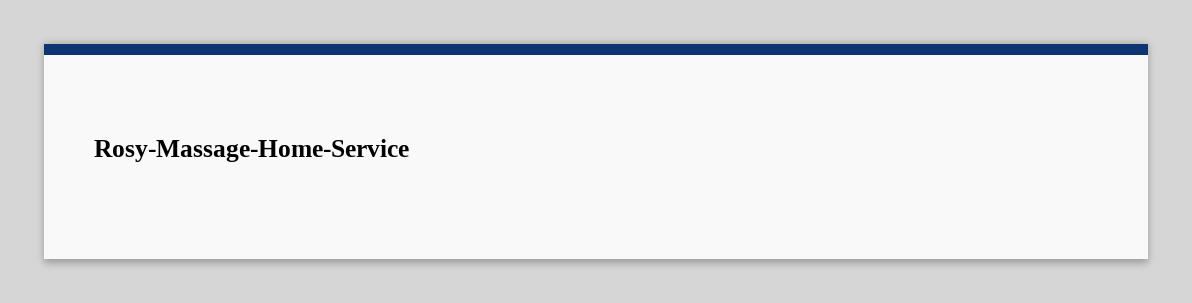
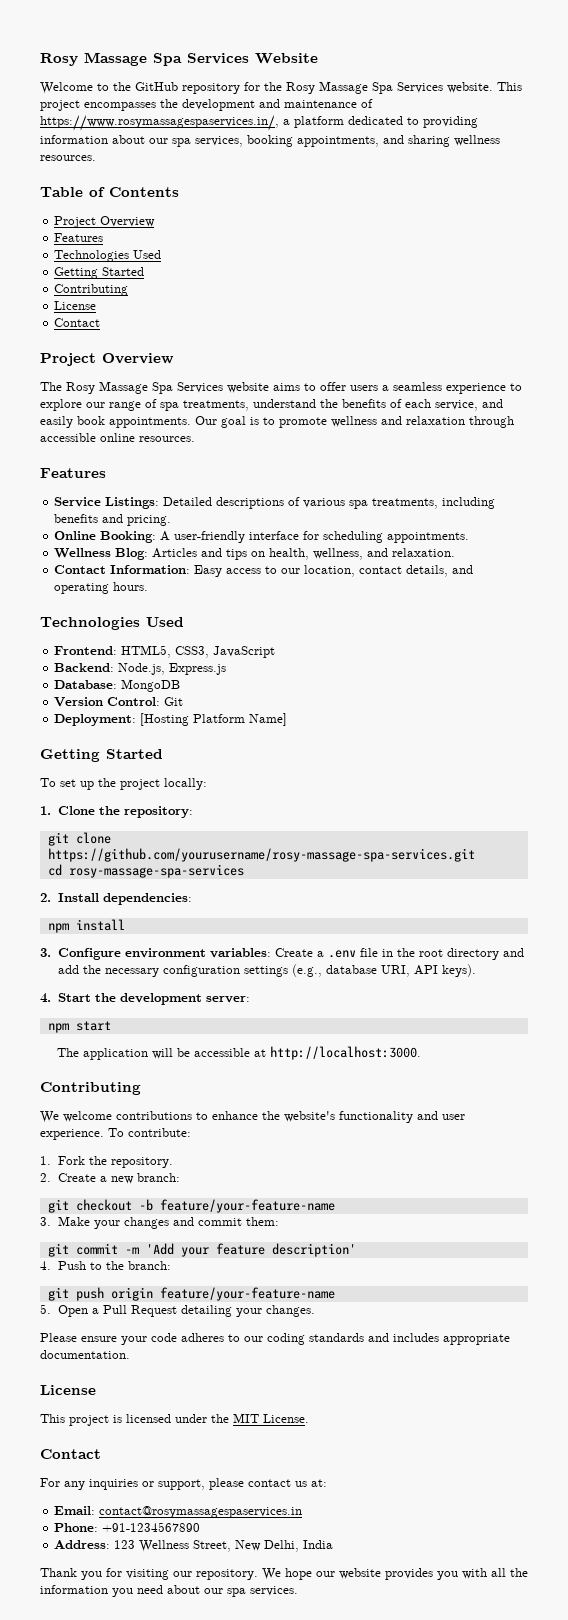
[94,139,409,162] Rosy-Massage-Home-Service -> [40,52,318,66] [40,81,522,94] [40,99,373,111] [40,115,478,131] [40,135,500,147] [40,155,96,161] [40,187,179,197] [54,216,156,228] [54,233,104,242] [54,250,162,262] [54,267,145,279] [54,284,129,296] [54,301,97,310] [54,318,101,327] [40,353,174,366] [40,381,522,394] [40,399,503,411] [40,416,514,428] [40,433,195,442] [40,468,106,478] [54,497,496,509] [54,514,172,526] [54,531,470,543] [54,548,456,560] [54,565,474,577] [54,582,149,594] [40,617,184,630] [54,645,276,658] [54,663,227,675] [54,679,181,692] [54,697,184,707] [54,713,288,726] [40,749,163,762] [40,778,207,790] [40,806,193,818] [47,832,111,846] [47,848,475,862] [47,864,244,878] [40,893,192,905] [47,919,125,933] [40,948,524,960] [57,964,476,977] [40,993,250,1005] [47,1021,111,1033] [57,1046,422,1060] [40,1082,141,1095] [40,1111,465,1123] [40,1128,191,1140] [40,1156,173,1168] [40,1173,180,1184] [47,1199,335,1213] [40,1216,279,1229] [47,1243,356,1257] [40,1261,171,1270] [47,1287,335,1301] [40,1304,315,1317] [40,1333,510,1345] [40,1350,130,1359] [40,1385,96,1395] [40,1413,309,1426] [40,1449,101,1459] [40,1478,327,1490] [54,1506,303,1518] [54,1522,201,1532] [54,1540,334,1552] [40,1568,528,1580] [40,1585,298,1597] Rosy Massage Spa Services Website // Welcome to the GitHub repository for the Rosy Massage Spa Services website. This project encompasses the development and maintenance of https://www.rosymassagespaservices.in/, a platform dedicated to providing information about our spa services, booking appointments, and sharing wellness resources. // Table of Contents // Project Overview // Features // Technologies Used // Getting Started // Contributing // License // Contact // Project Overview // The Rosy Massage Spa Services website aims to offer users a seamless experience to explore our range of spa treatments, understand the benefits of each service, and easily book appointments. Our goal is to promote wellness and relaxation through accessible online resources. // Features // Service Listings: Detailed descriptions of various spa treatments, including benefits and pricing. // Online Booking: A user-friendly interface for scheduling appointments. // Wellness Blog: Articles and tips on health, wellness, and relaxation. // Contact Information: Easy access to our location, contact details, and operating hours. // Technologies Used // Frontend: HTML5, CSS3, JavaScript // Backend: Node.js, Express.js // Database: MongoDB // Version Control: Git // Deployment: [Hosting Platform Name] // Getting Started // To set up the project locally: // 1. Clone the repository: // git clone https://github.com/yourusername/rosy-massage-spa-services.git // cd rosy-massage-spa-services // 2. Install dependencies: // npm install // 3. Configure environment variables: Create a .env file in the root directory and add the necessary configuration settings (e.g., database URI, API keys). // 4. Start the development server: // npm start // The application will be accessible at http://localhost:3000. // Contributing // We welcome contributions to enhance the website's functionality and user experience. To contribute: // 1. Fork the repository. // 2. Create a new branch: // git checkout -b feature/your-feature-name // 3. Make your changes and commit them: // git commit -m 'Add your feature description' // 4. Push to the branch: // git push origin feature/your-feature-name // 5. Open a Pull Request detailing your changes. // Please ensure your code adheres to our coding standards and includes appropriate documentation. // License // This project is licensed under the MIT License. // Contact // For any inquiries or support, please contact us at: // Email: contact@rosymassagespaservices.in // Phone: +91-1234567890 // Address: 123 Wellness Street, New Delhi, India // Thank you for visiting our repository. We hope our website provides you with all the information you need about our spa services.

